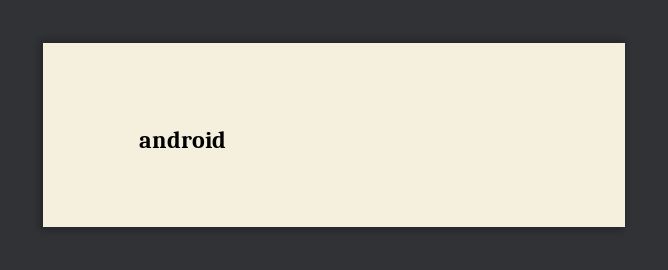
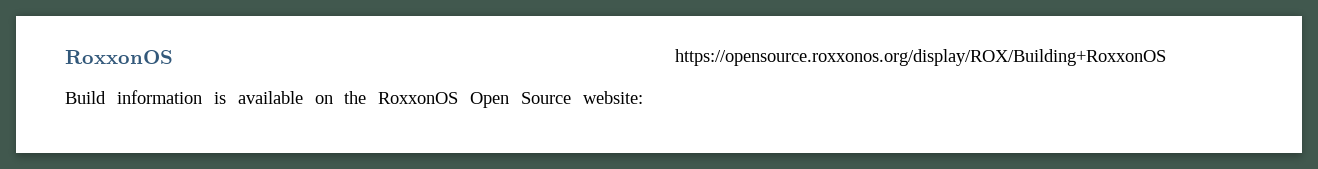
[139,131,226,148] android -> [65,50,173,64] [65,90,644,108] [675,49,1166,66] RoxxonOS // Build information is available on the RoxxonOS Open Source website: https://opensource.roxxonos.org/display/ROX/Building+RoxxonOS

